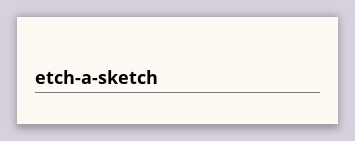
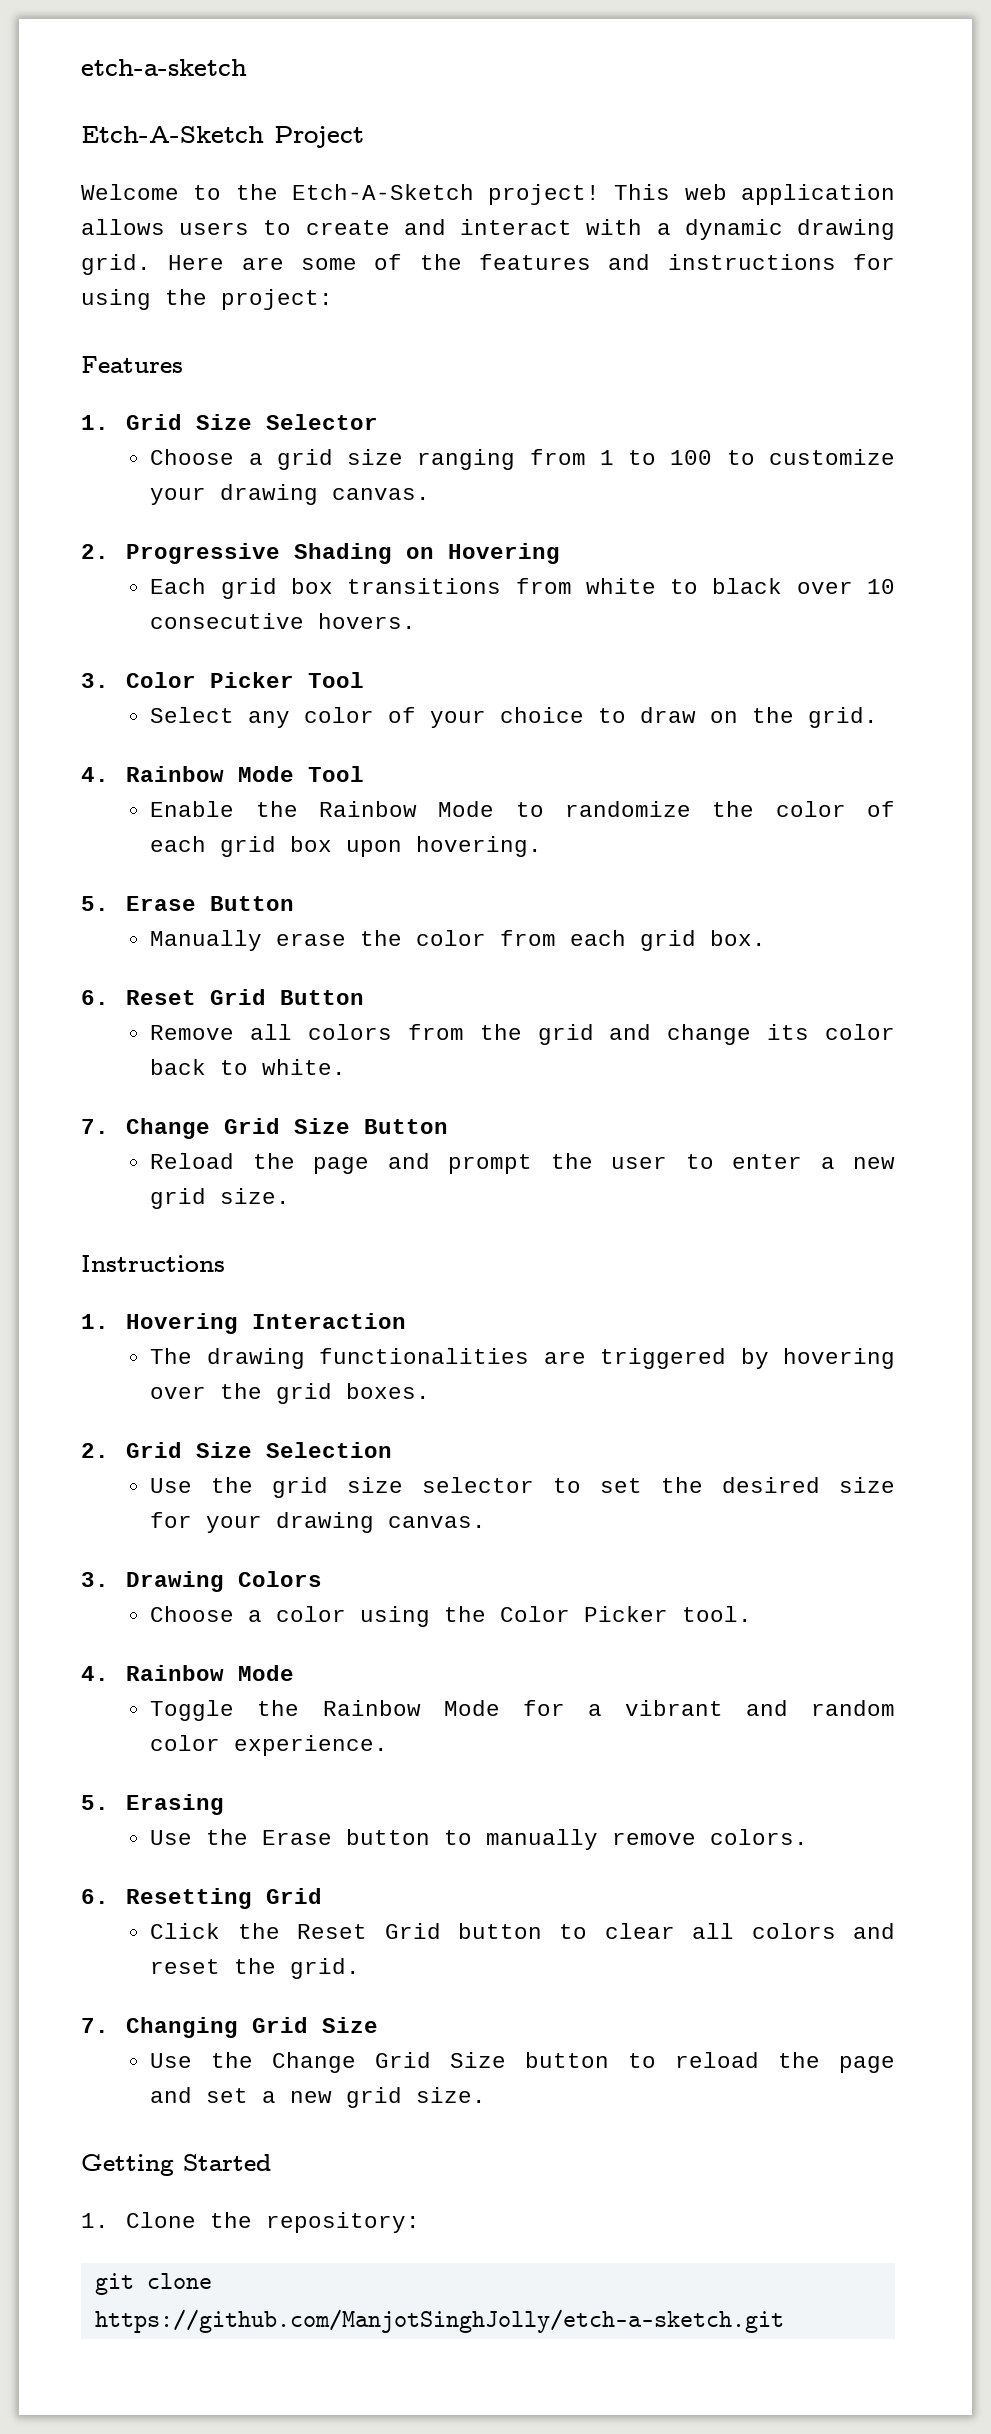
(158, 77) none -> [81,126,364,148] [81,184,896,205] [81,219,895,240] [81,254,895,275] [81,289,333,310] [81,356,183,373] [81,414,378,430] [150,449,895,470] [150,484,431,505] [81,543,560,564] [150,578,895,599] [150,613,417,629] [81,672,364,688] [150,707,879,728] [81,766,364,782] [150,801,896,817] [150,836,543,857] [81,896,294,911] [150,930,767,951] [81,989,364,1005] [150,1024,895,1045] [150,1059,347,1075] [81,1118,448,1139] [150,1153,896,1174] [150,1188,291,1209] [81,1255,225,1272] [81,1313,406,1334] [150,1348,895,1369] [150,1383,431,1404] [81,1442,392,1458] [150,1477,896,1498] [150,1512,487,1533] [81,1571,322,1592] [150,1606,753,1627] [81,1665,294,1681] [150,1700,896,1721] [150,1735,389,1756] [81,1794,224,1815] [150,1829,809,1850] [81,1888,322,1909] [150,1923,895,1939] [150,1958,361,1979] [81,2017,378,2038] [150,2052,896,2073] [150,2087,487,2108] [81,2154,271,2176] [81,2212,420,2233] [94,2273,212,2295] [94,2309,784,2333] // Etch-A-Sketch Project // Welcome to the Etch-A-Sketch project! This web application allows users to create and interact with a dynamic drawing grid. Here are some of the features and instructions for using the project: // Features // 1. Grid Size Selector // Choose a grid size ranging from 1 to 100 to customize your drawing canvas. // 2. Progressive Shading on Hovering // Each grid box transitions from white to black over 10 consecutive hovers. // 3. Color Picker Tool // Select any color of your choice to draw on the grid. // 4. Rainbow Mode Tool // Enable the Rainbow Mode to randomize the color of each grid box upon hovering. // 5. Erase Button // Manually erase the color from each grid box. // 6. Reset Grid Button // Remove all colors from the grid and change its color back to white. // 7. Change Grid Size Button // Reload the page and prompt the user to enter a new grid size. // Instructions // 1. Hovering Interaction // The drawing functionalities are triggered by hovering over the grid boxes. // 2. Grid Size Selection // Use the grid size selector to set the desired size for your drawing canvas. // 3. Drawing Colors // Choose a color using the Color Picker tool. // 4. Rainbow Mode // Toggle the Rainbow Mode for a vibrant and random color experience. // 5. Erasing // Use the Erase button to manually remove colors. // 6. Resetting Grid // Click the Reset Grid button to clear all colors and reset the grid. // 7. Changing Grid Size // Use the Change Grid Size button to reload the page and set a new grid size. // Getting Started // 1. Clone the repository: // git clone https://github.com/ManjotSinghJolly/etch-a-sketch.git

